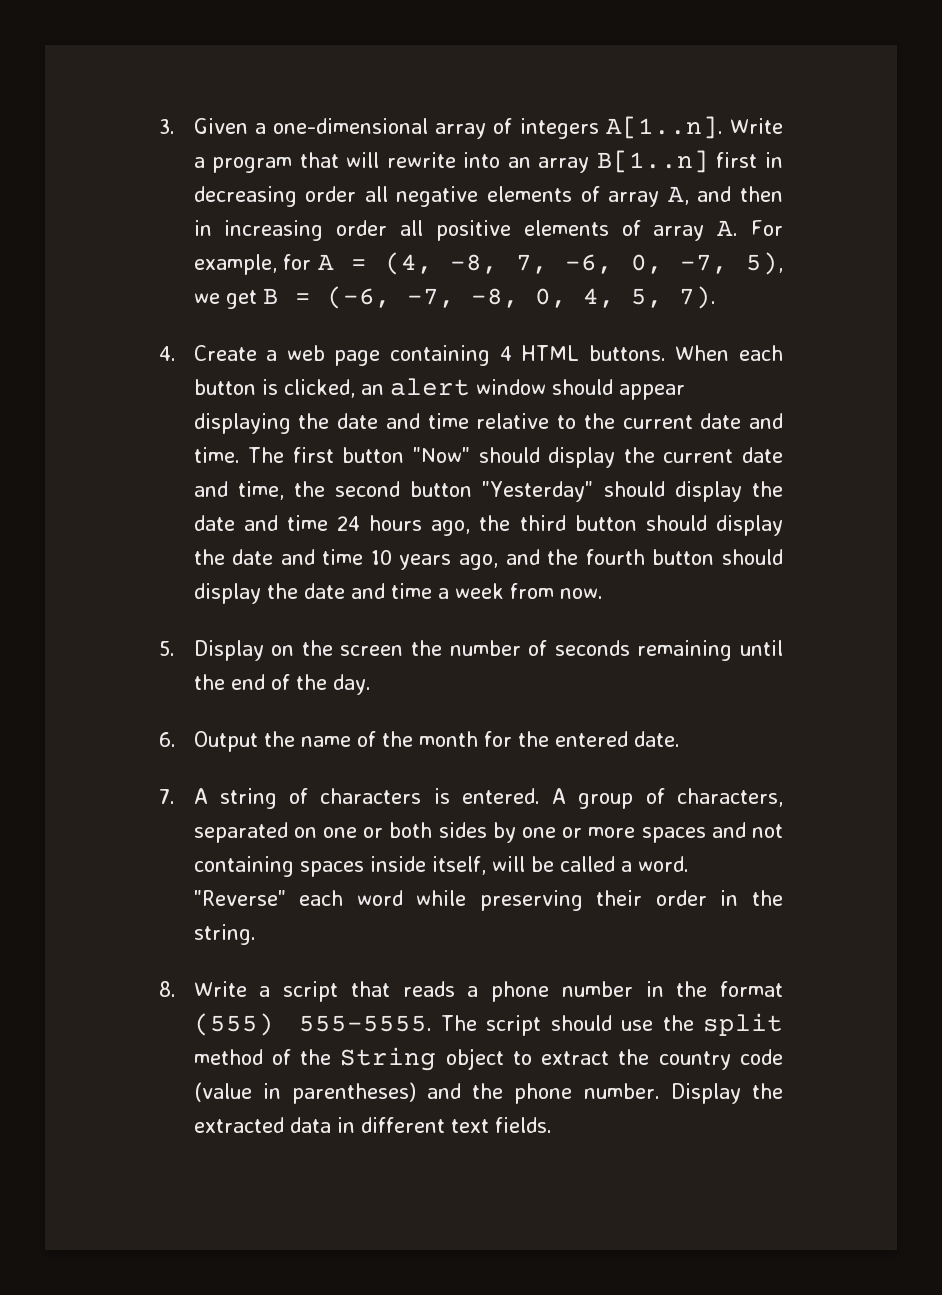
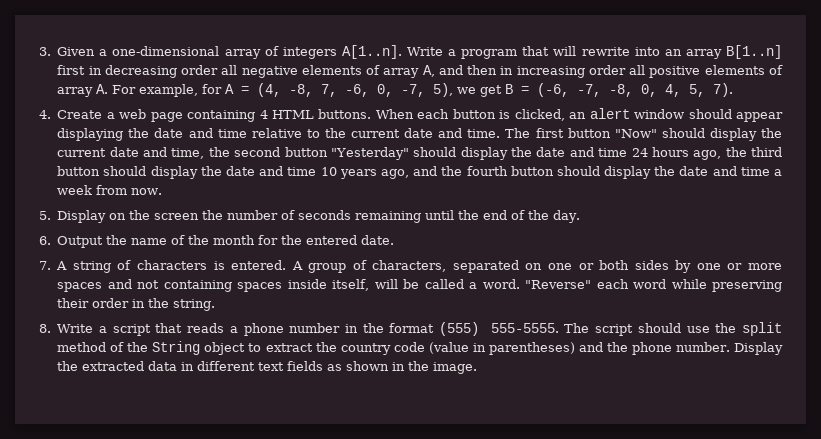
[494,1117,552,1133] fields. -> [287,361,478,374] fields as shown in the image.

